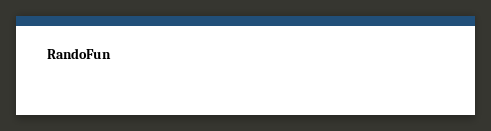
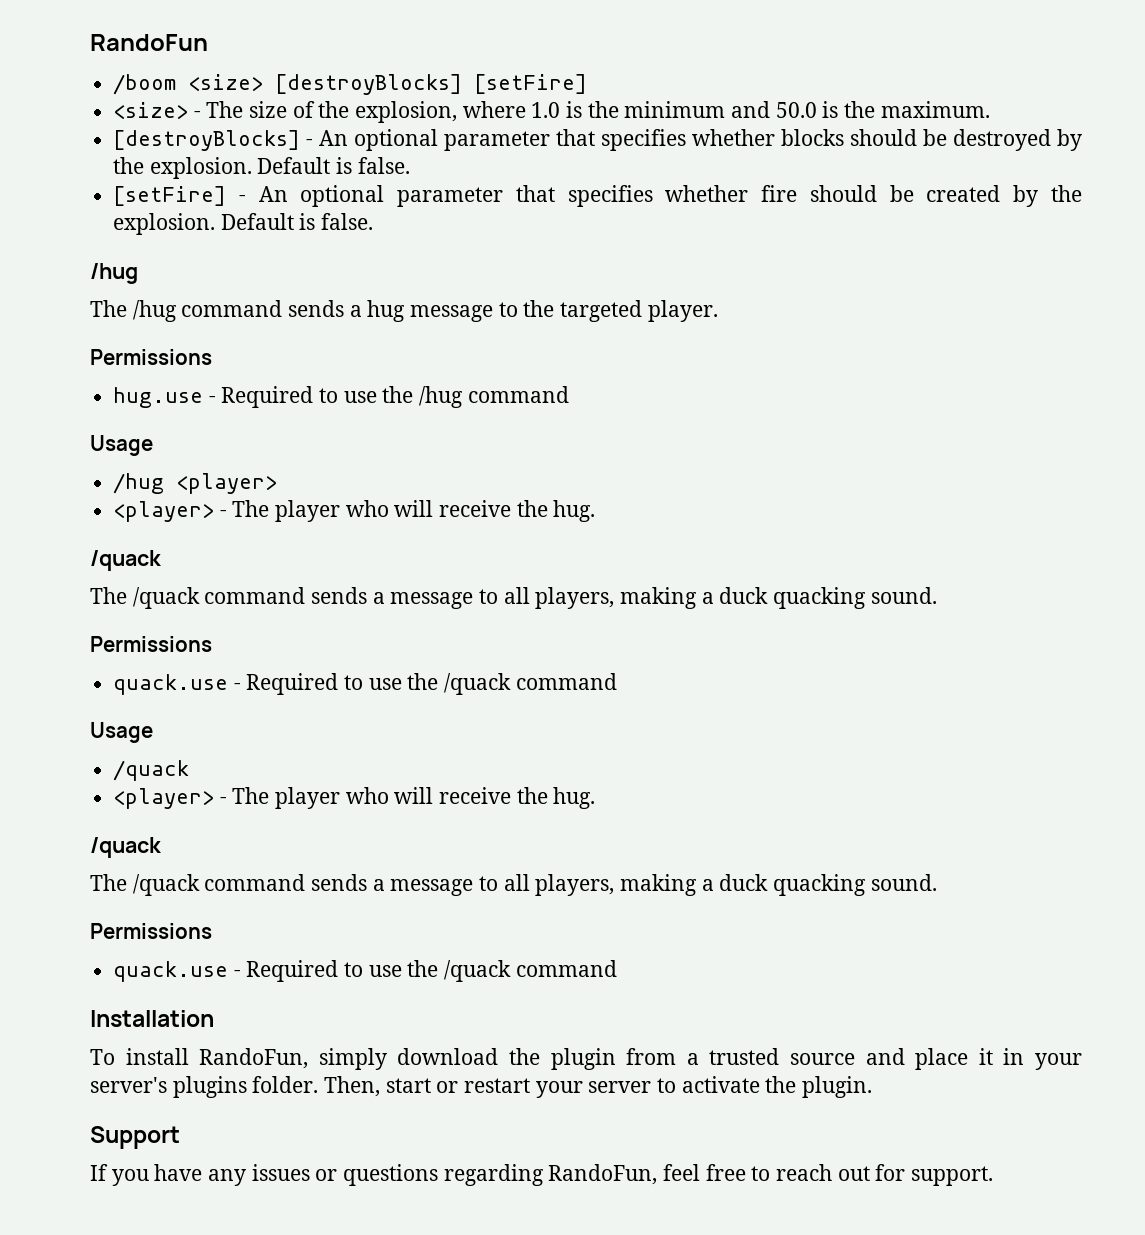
(111, 53) none -> [113,74,588,95] [113,101,990,123] [113,129,1082,151] [113,157,410,179] [113,185,1082,207] [113,213,374,235] [90,263,138,284] [90,300,718,322] [90,349,212,365] [113,386,569,408] [90,435,153,456] [113,473,278,494] [113,500,596,522] [90,550,161,571] [90,587,937,609] [90,636,212,652] [113,673,617,695] [90,722,153,743] [113,760,190,781] [113,787,596,809] [90,837,161,858] [90,874,937,896] [90,923,212,939] [113,960,617,982] [90,1010,214,1027] [90,1048,1083,1070] [90,1076,873,1098] [90,1126,180,1149] [90,1164,994,1186] // /boom <size> [destroyBlocks] [setFire] // <size> - The size of the explosion, where 1.0 is the minimum and 50.0 is the maximum. // [destroyBlocks] - An optional parameter that specifies whether blocks should be destroyed by the explosion. Default is false. // [setFire] - An optional parameter that specifies whether fire should be created by the explosion. Default is false. // /hug // The /hug command sends a hug message to the targeted player. // Permissions // hug.use - Required to use the /hug command // Usage // /hug <player> // <player> - The player who will receive the hug. // /quack // The /quack command sends a message to all players, making a duck quacking sound. // Permissions // quack.use - Required to use the /quack command // Usage // /quack // <player> - The player who will receive the hug. // /quack // The /quack command sends a message to all players, making a duck quacking sound. // Permissions // quack.use - Required to use the /quack command // Installation // To install RandoFun, simply download the plugin from a trusted source and place it in your server's plugins folder. Then, start or restart your server to activate the plugin. // Support // If you have any issues or questions regarding RandoFun, feel free to reach out for support.

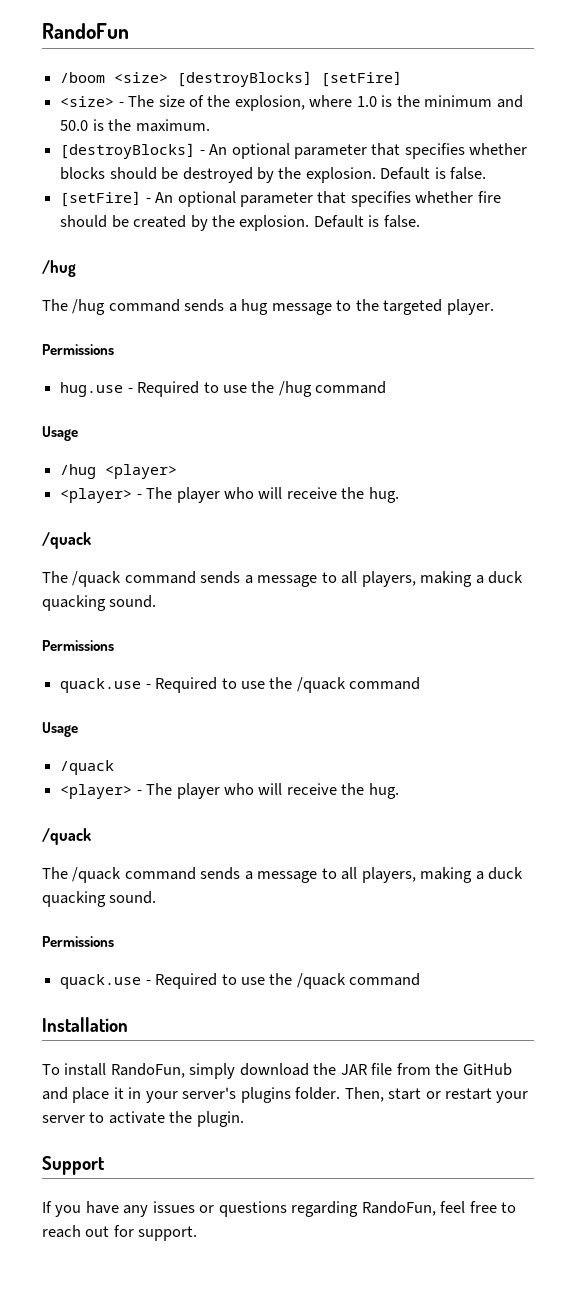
[550,1048,856,1070] plugin from a trusted source -> [340,1063,512,1076] JAR file from the GitHub

